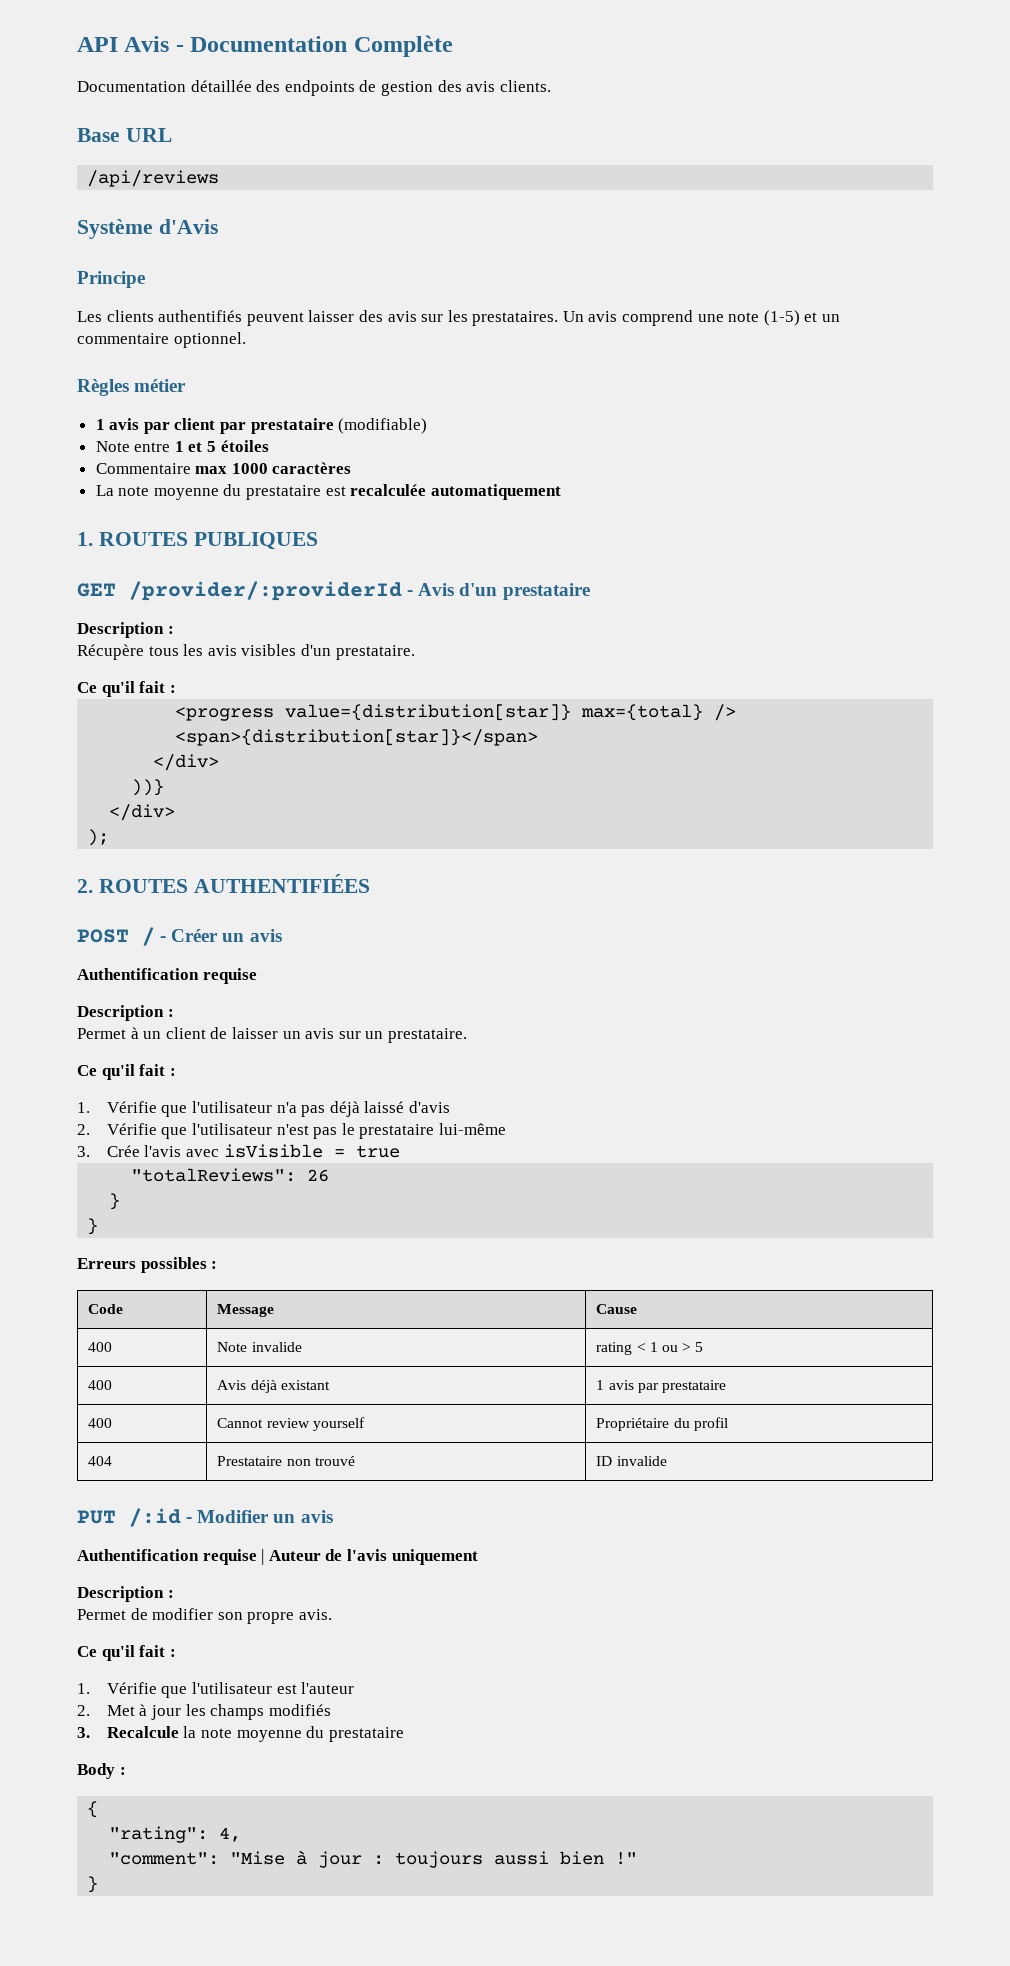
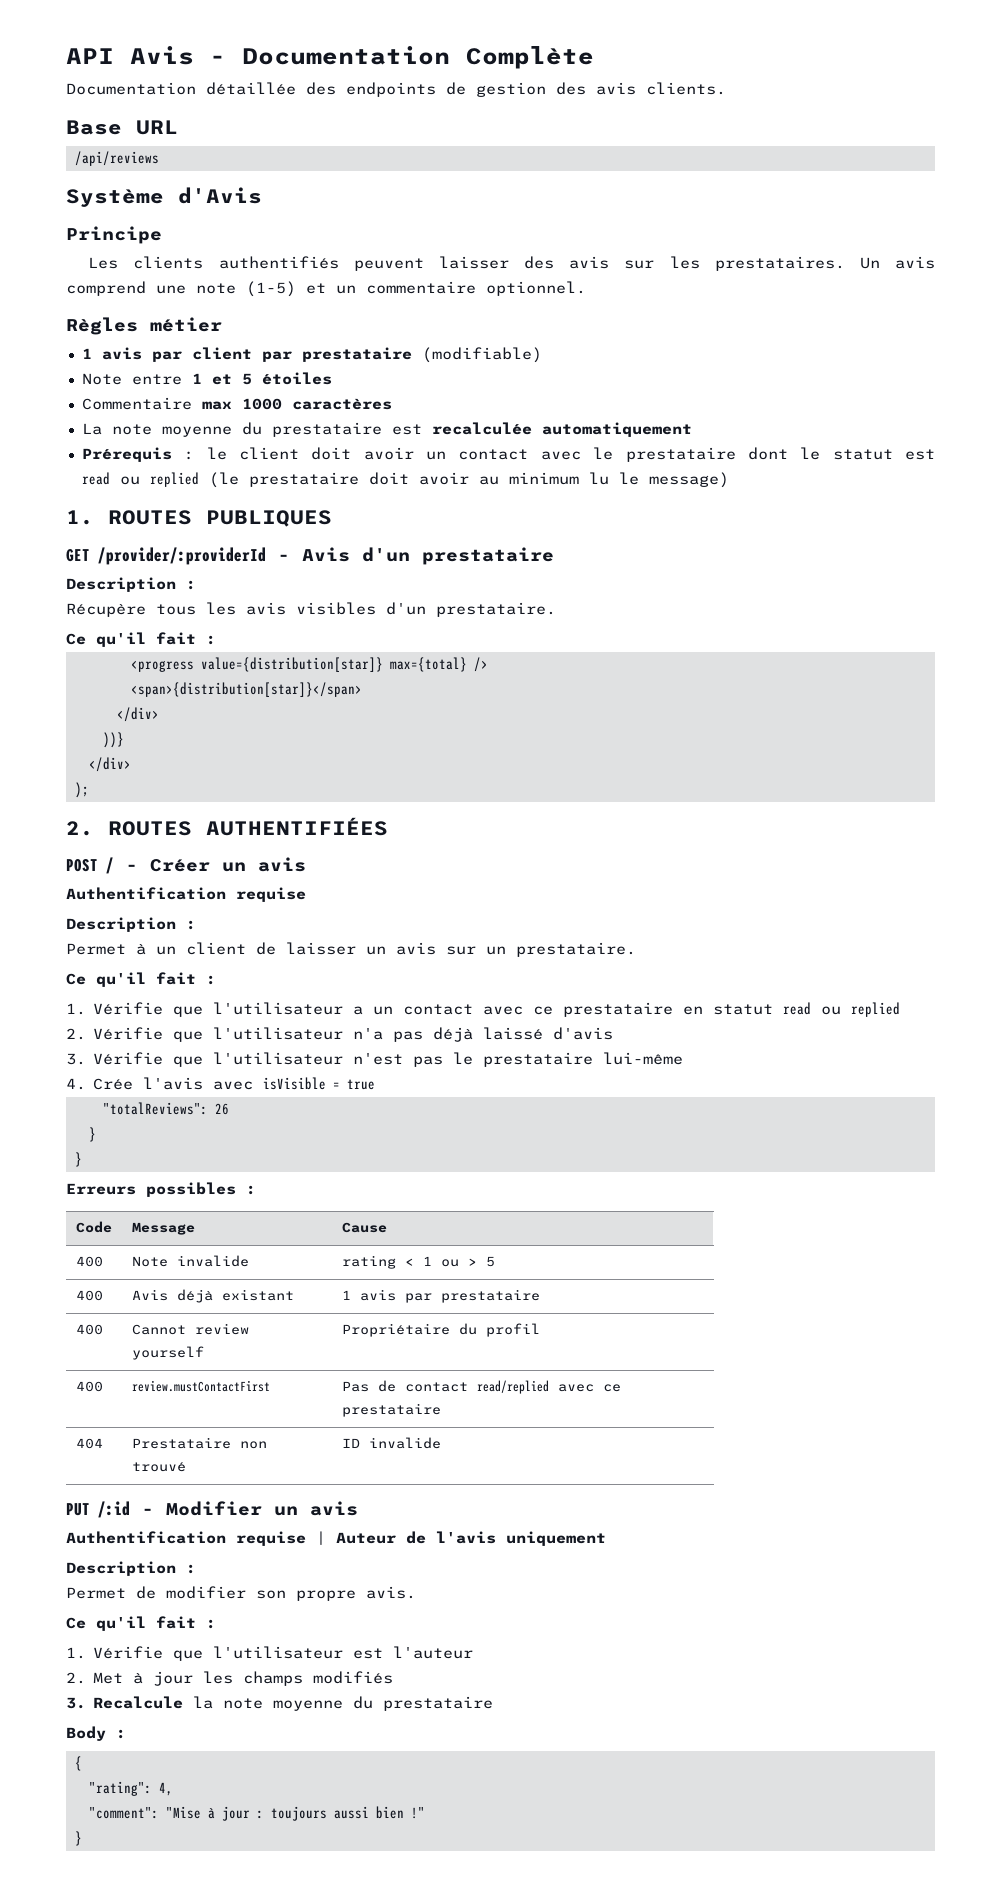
(561, 492) none -> [81,447,935,462] [81,472,729,488] // Prérequis : le client doit avoir un contact avec le prestataire dont le statut est read ou replied (le prestataire doit avoir au minimum lu le message)
(272, 1107) none -> [353,1002,901,1017] [66,1027,344,1042] a un contact avec ce prestataire en statut read ou replied // 2. Vérifie que l'utilisateur
[77,1124,90,1135] 2. -> [66,1053,86,1065] 3.
[77,1146,90,1157] 3. -> [66,1078,86,1090] 4.
(728, 1424) none -> [75,1381,103,1392] [131,1380,270,1392] [341,1380,621,1394] [341,1403,441,1417] // 400 | review.mustContactFirst | Pas de contact read/replied avec ce prestataire

